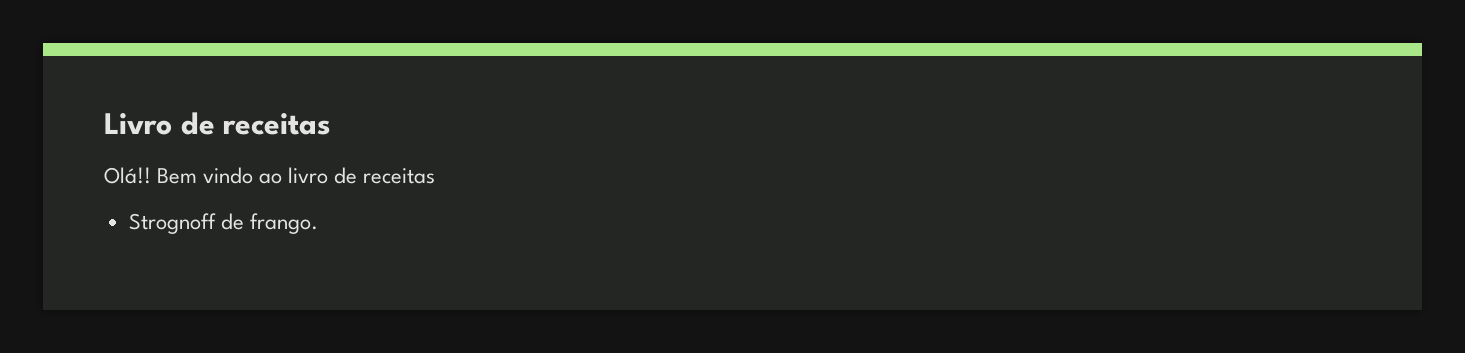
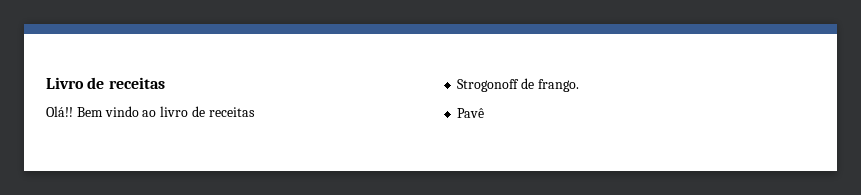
[128,213,216,234] Strognoff -> [457,79,520,92] Strogonoff
(318, 223) none -> [457,108,485,118] // Pavê

